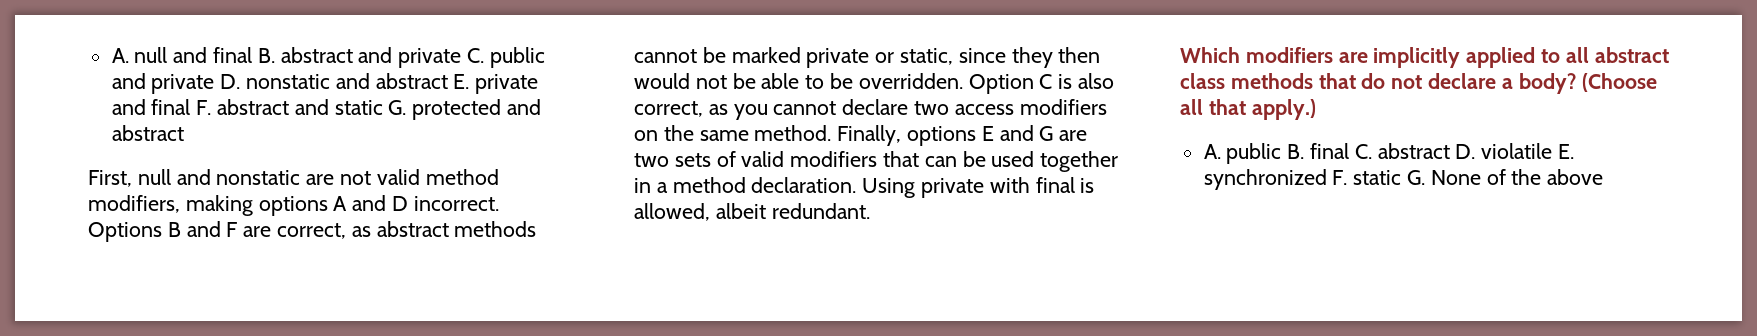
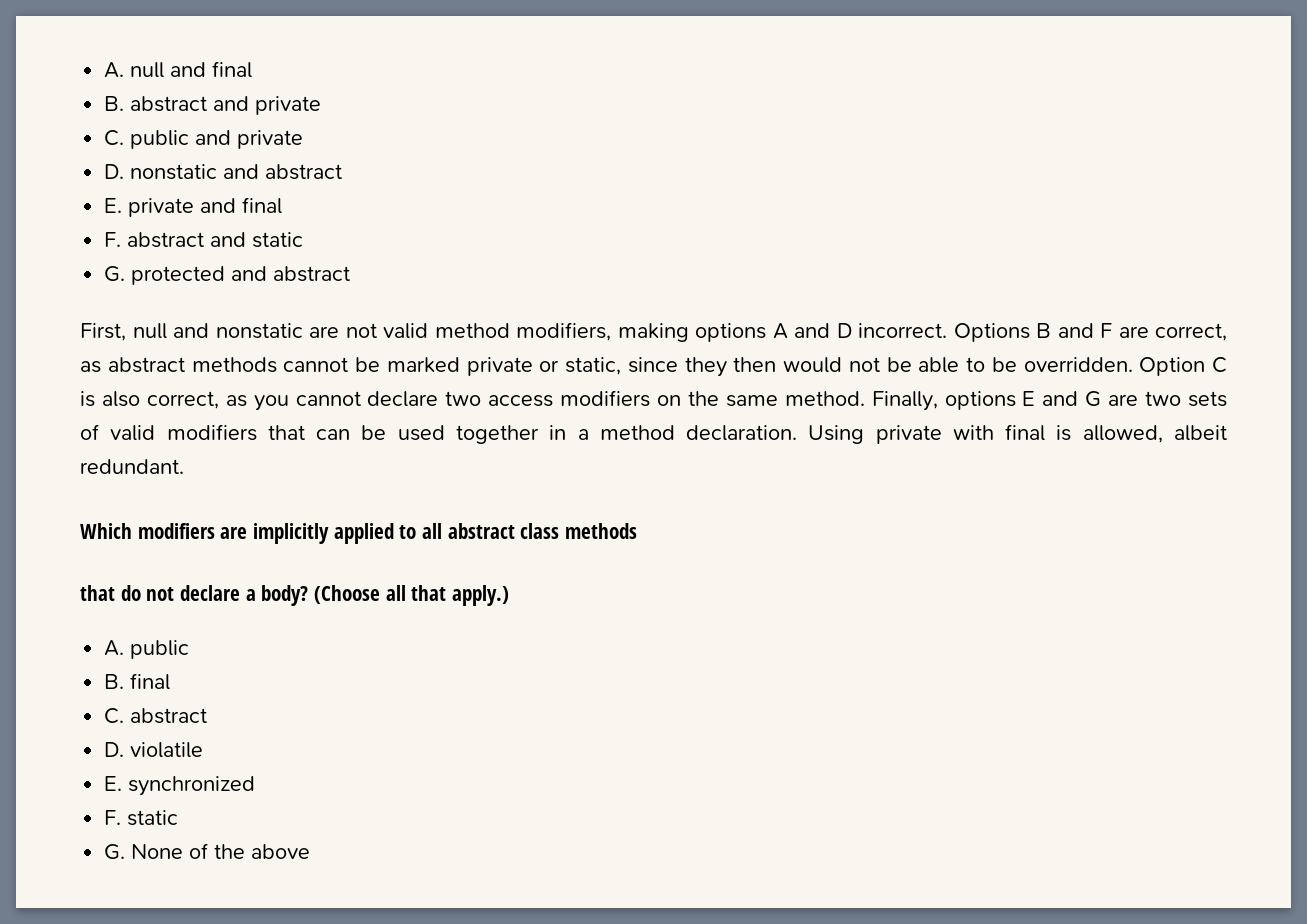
(253, 55) none -> (253, 69) //
(462, 58) none -> (322, 105) //
(215, 84) none -> (304, 139) //
(448, 81) none -> (343, 172) //
(191, 107) none -> (283, 205) //
(383, 107) none -> (304, 240) //
(1313, 81) none -> (638, 531) //
(1282, 153) none -> (190, 649) //
(1350, 151) none -> (171, 681) //
(1450, 151) none -> (208, 716) //
(1553, 151) none -> (204, 750) //
(1327, 179) none -> (256, 786) //
(1402, 177) none -> (179, 818) //

